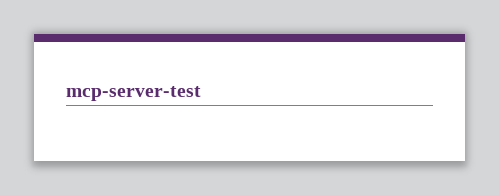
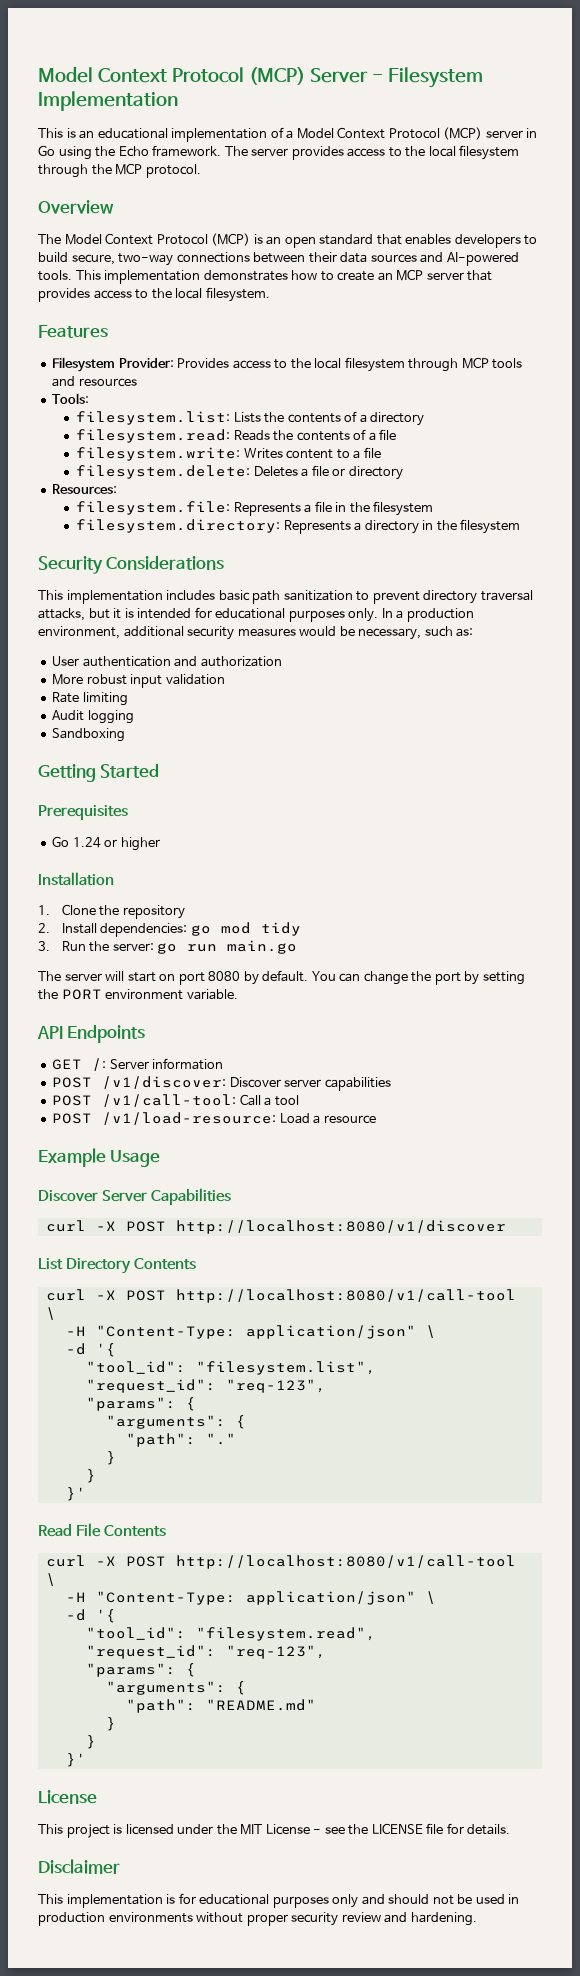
[66,86,201,101] mcp-server-test -> [38,67,483,88] [38,91,178,111] [38,127,538,142] [38,145,520,160] [38,163,201,178] [38,200,114,214] [38,233,538,248] [38,252,519,266] [38,269,493,284] [38,287,270,302] [38,325,108,338] [52,357,523,372] [52,376,137,387] [52,393,90,404] [76,411,425,426] [76,429,397,443] [76,447,381,461] [76,465,403,480] [52,484,118,494] [76,501,434,516] [76,519,521,534] [38,556,225,574] [38,590,533,604] [38,607,474,622] [38,626,474,640] [52,656,282,667] [52,674,225,688] [52,692,128,706] [52,710,134,724] [52,728,126,742] [38,764,160,782] [38,805,128,820] [52,836,160,851] [38,872,114,886] [38,904,185,919] [38,922,301,937] [38,940,298,954] [38,970,525,985] [38,989,238,1000] [37,1025,146,1043] [52,1058,224,1071] [52,1076,391,1091] [52,1094,299,1107] [52,1112,376,1125] [38,1148,161,1167] [38,1188,231,1205] [45,1220,506,1234] [38,1258,196,1274] [45,1289,516,1303] [45,1307,56,1320] [65,1325,436,1339] [65,1343,116,1357] [85,1361,376,1375] [85,1379,326,1393] [85,1397,196,1411] [105,1415,246,1429] [125,1433,236,1447] [105,1451,116,1465] [85,1469,96,1483] [65,1487,86,1501] [38,1523,166,1537] [45,1555,516,1569] [45,1573,56,1586] [65,1591,436,1605] [65,1609,116,1623] [85,1627,376,1641] [85,1645,326,1659] [85,1663,196,1677] [105,1681,246,1695] [125,1699,316,1713] [105,1717,116,1731] [85,1735,96,1749] [65,1753,86,1767] [38,1790,97,1804] [38,1823,511,1838] [38,1859,120,1874] [38,1893,520,1908] [38,1912,477,1926] Model Context Protocol (MCP) Server - Filesystem Implementation // This is an educational implementation of a Model Context Protocol (MCP) server in Go using the Echo framework. The server provides access to the local filesystem through the MCP protocol. // Overview // The Model Context Protocol (MCP) is an open standard that enables developers to build secure, two-way connections between their data sources and AI-powered tools. This implementation demonstrates how to create an MCP server that provides access to the local filesystem. // Features // Filesystem Provider: Provides access to the local filesystem through MCP tools and resources // Tools: // filesystem.list: Lists the contents of a directory // filesystem.read: Reads the contents of a file // filesystem.write: Writes content to a file // filesystem.delete: Deletes a file or directory // Resources: // filesystem.file: Represents a file in the filesystem // filesystem.directory: Represents a directory in the filesystem // Security Considerations // This implementation includes basic path sanitization to prevent directory traversal attacks, but it is intended for educational purposes only. In a production environment, additional security measures would be necessary, such as: // User authentication and authorization // More robust input validation // Rate limiting // Audit logging // Sandboxing // Getting Started // Prerequisites // Go 1.24 or higher // Installation // 1. Clone the repository // 2. Install dependencies: go mod tidy // 3. Run the server: go run main.go // The server will start on port 8080 by default. You can change the port by setting the PORT environment variable. // API Endpoints // GET /: Server information // POST /v1/discover: Discover server capabilities // POST /v1/call-tool: Call a tool // POST /v1/load-resource: Load a resource // Example Usage // Discover Server Capabilities // curl -X POST http://localhost:8080/v1/discover // List Directory Contents // curl -X POST http://localhost:8080/v1/call-tool \ // -H "Content-Type: application/json" \ // -d '{ // "tool_id": "filesystem.list", // "request_id": "req-123", // "params": { // "arguments": { // "path": "." // } // } // }' // Read File Contents // curl -X POST http://localhost:8080/v1/call-tool \ // -H "Content-Type: application/json" \ // -d '{ // "tool_id": "filesystem.read", // "request_id": "req-123", // "params": { // "arguments": { // "path": "README.md" // } // } // }' // License // This project is licensed under the MIT License - see the LICENSE file for details. // Disclaimer // This implementation is for educational purposes only and should not be used in production environments without proper security review and hardening.

